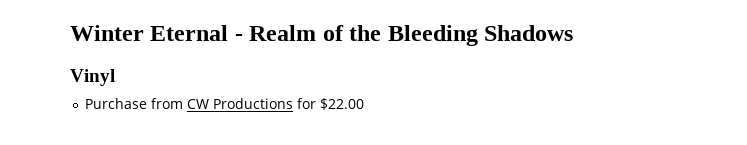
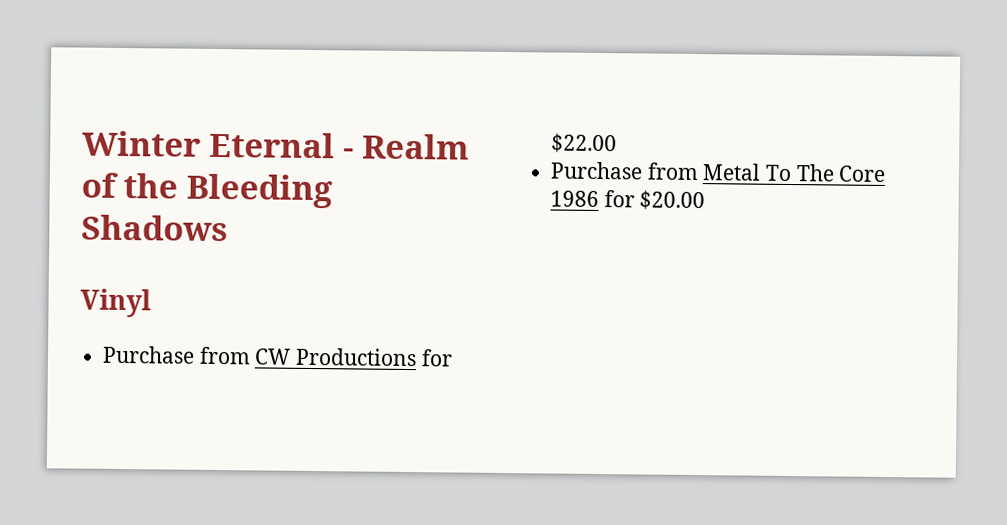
(365, 104) none -> [550,161,887,182] [550,190,706,211] // Purchase from Metal To The Core 1986 for $20.00

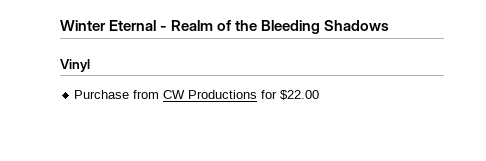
[550,161,887,182] [550,190,706,211] // Purchase from Metal To The Core 1986 for $20.00 -> (320, 95) none

